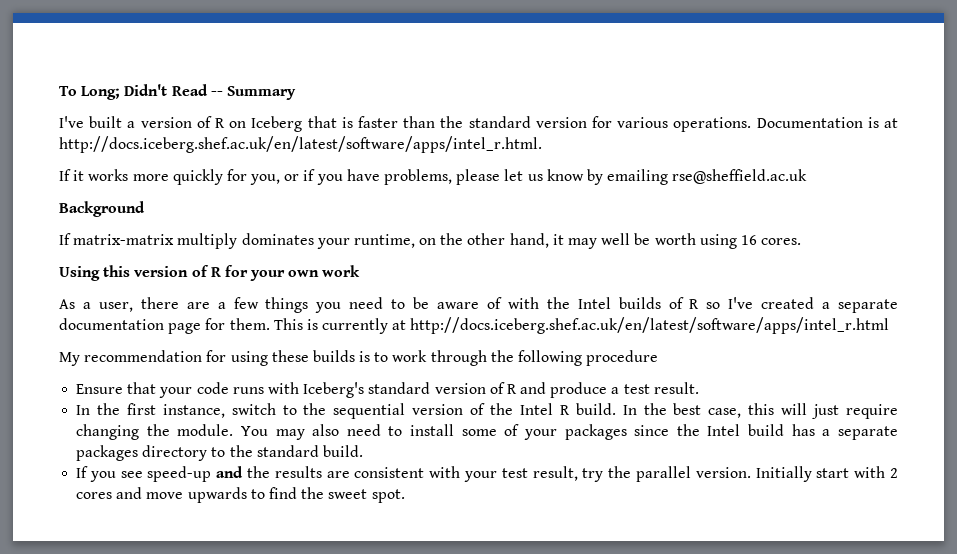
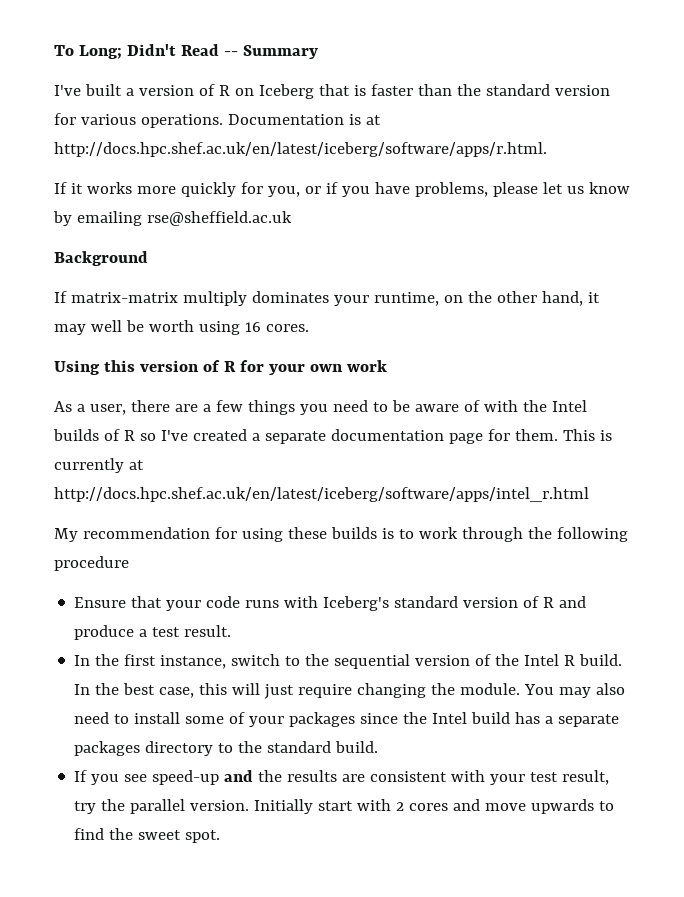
[59,136,542,153] http://docs.iceberg.shef.ac.uk/en/latest/software/apps/intel_r.html. -> [54,142,547,157] http://docs.hpc.shef.ac.uk/en/latest/iceberg/software/apps/r.html.
[410,317,890,334] http://docs.iceberg.shef.ac.uk/en/latest/software/apps/intel_r.html -> [54,487,589,502] http://docs.hpc.shef.ac.uk/en/latest/iceberg/software/apps/intel_r.html

